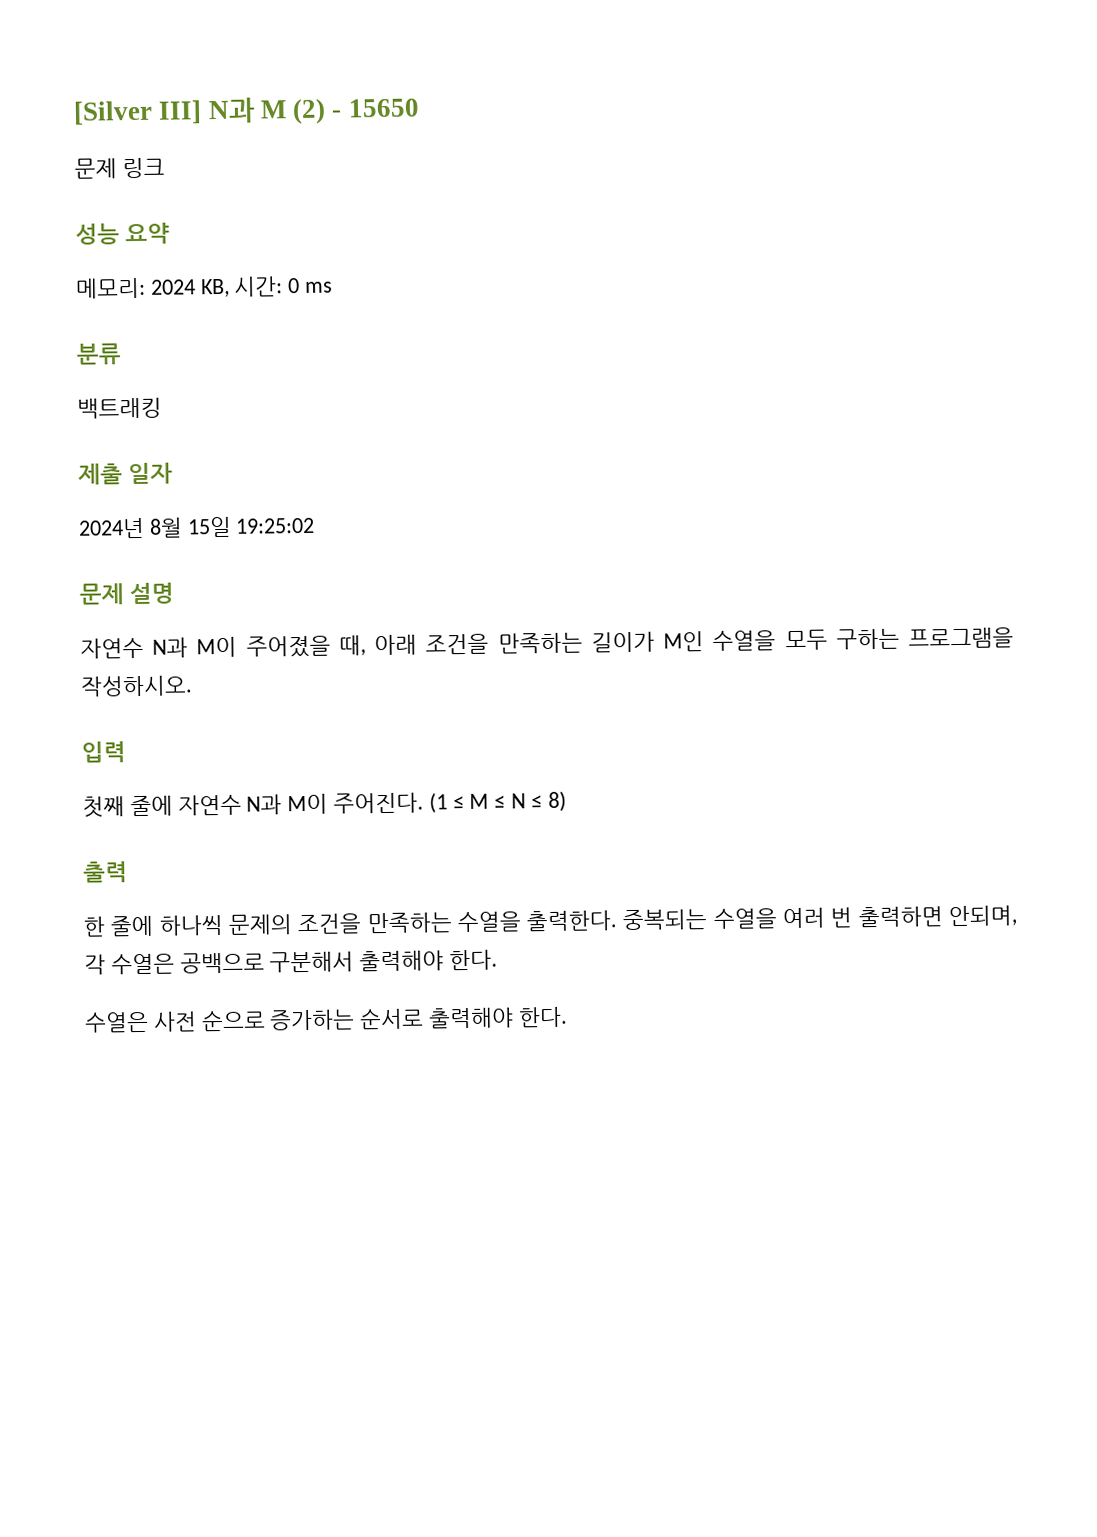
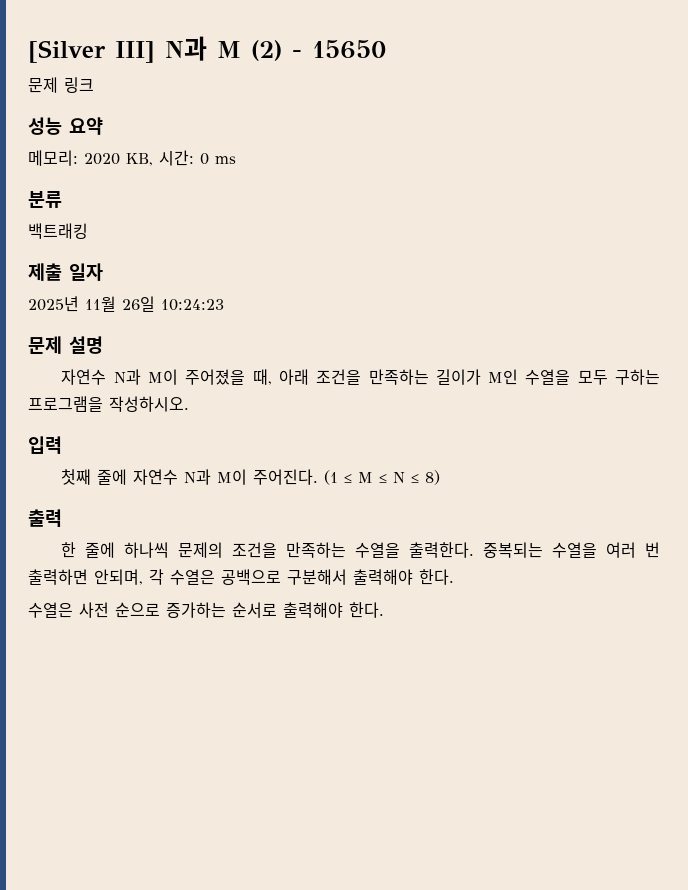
[150,279,196,295] 2024 -> [84,153,120,165] 2020
[78,516,316,539] 2024년 8월 15일 19:25:02 -> [28,296,224,312] 2025년 11월 26일 10:24:23

